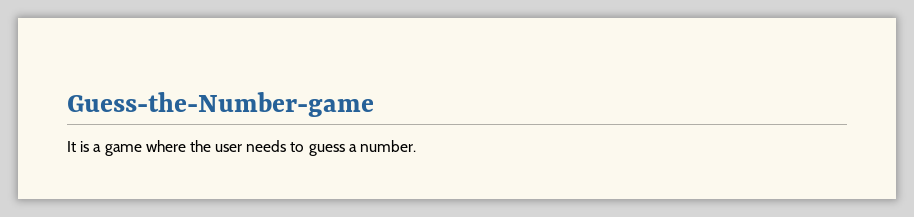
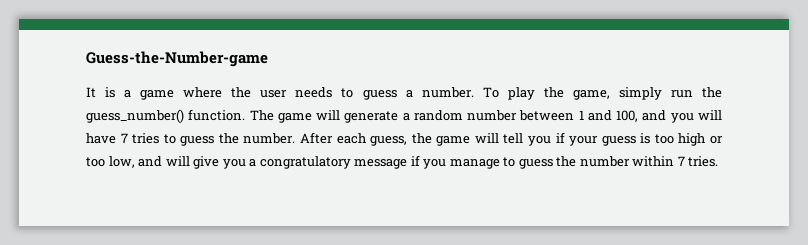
(417, 146) none -> [482,87,722,100] [86,109,722,123] [86,132,723,146] [86,155,719,169] To play the game, simply run the guess_number() function. The game will generate a random number between 1 and 100, and you will have 7 tries to guess the number. After each guess, the game will tell you if your guess is too high or too low, and will give you a congratulatory message if you manage to guess the number within 7 tries.

